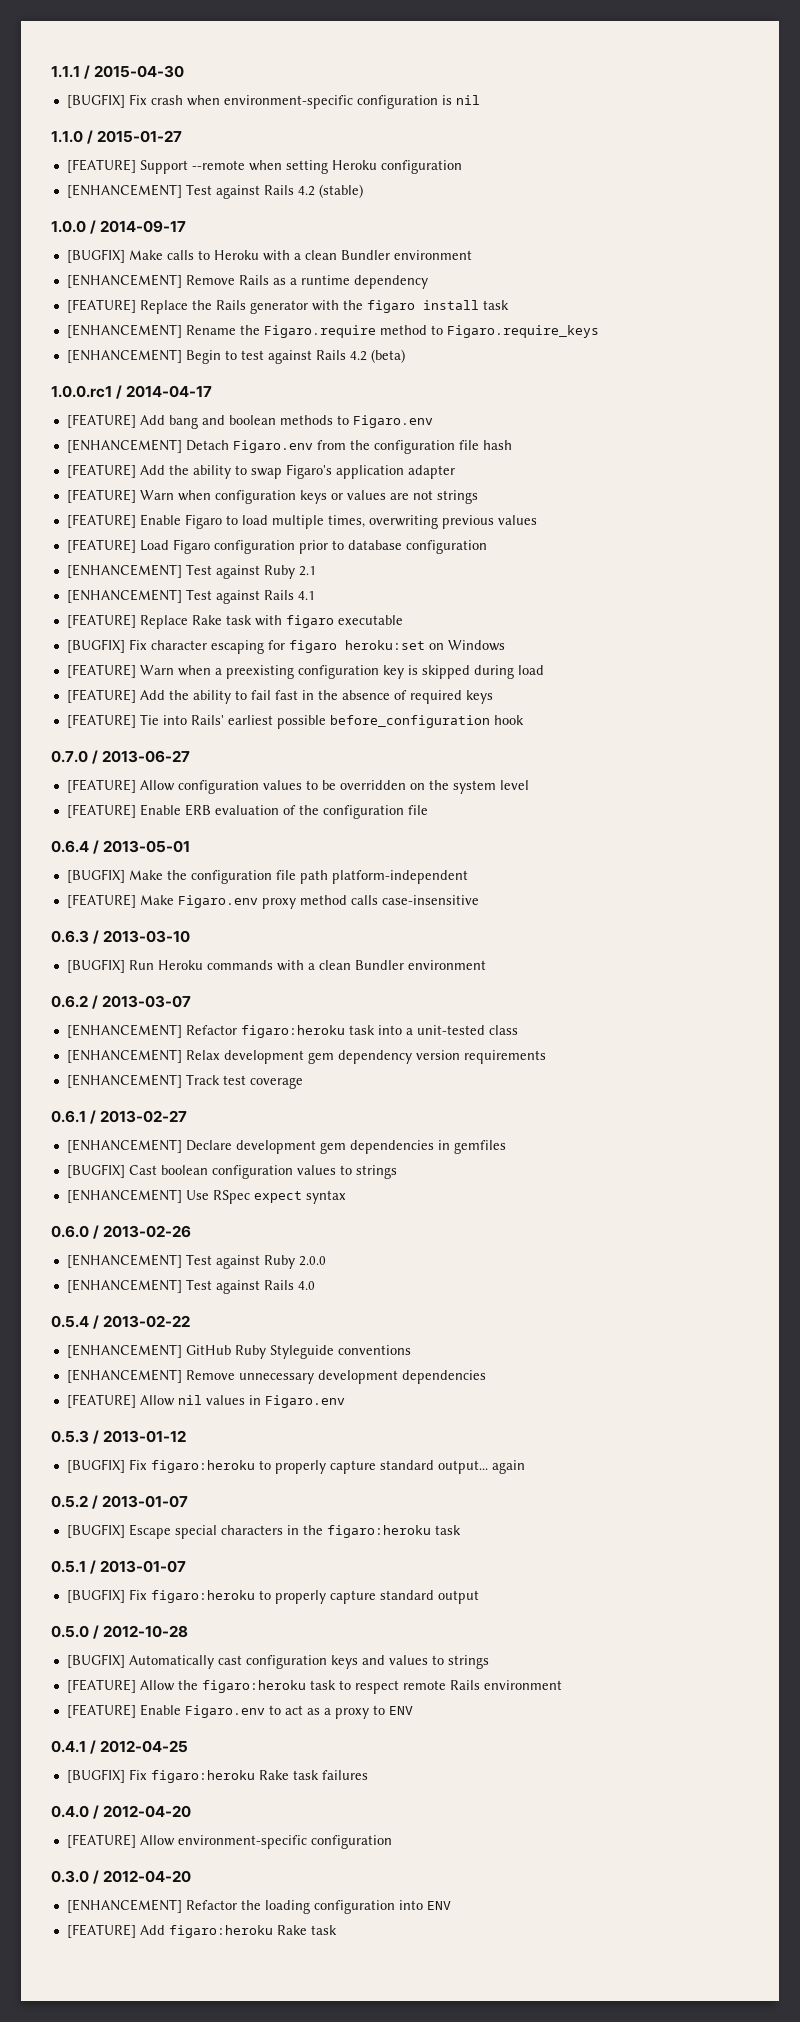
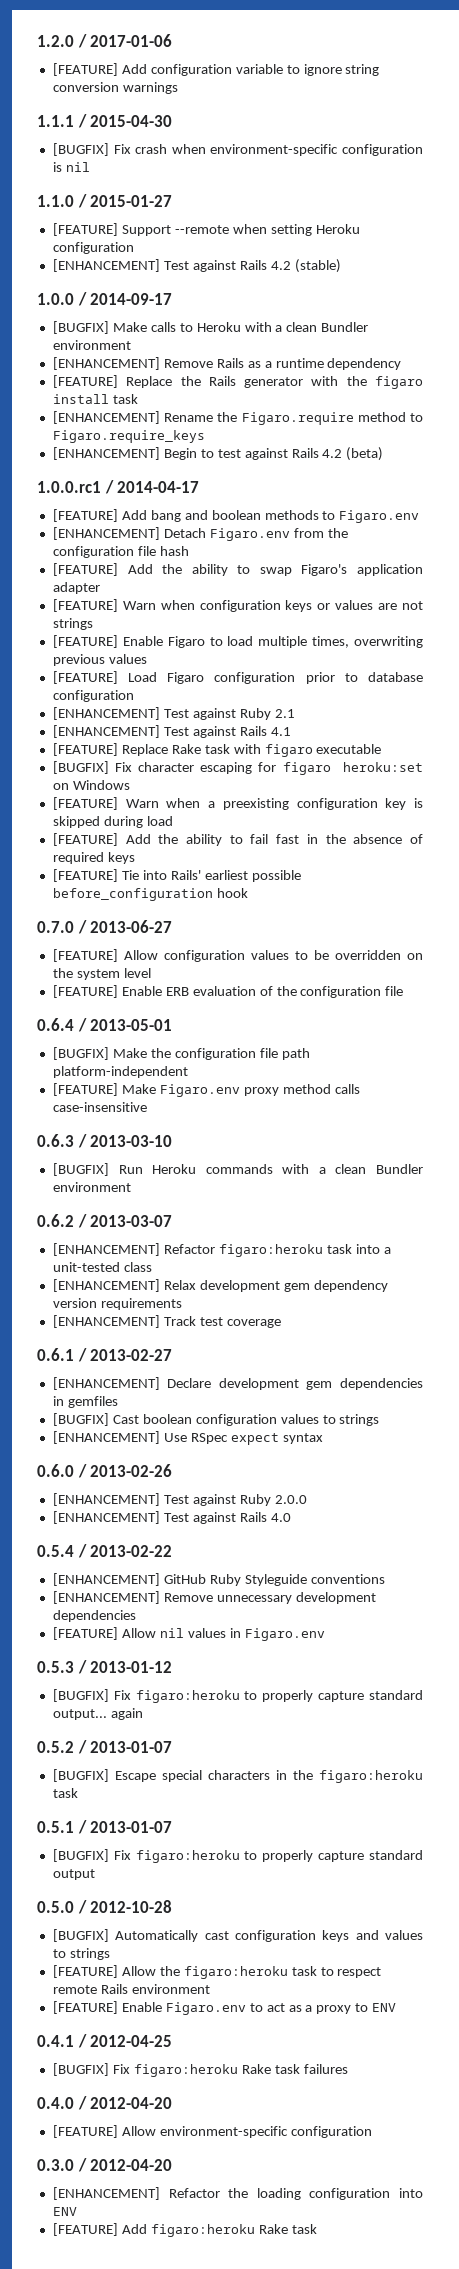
(51, 72) none -> [37,34,173,48] [52,63,380,76] [52,82,178,94] 1.2.0 / 2017-01-06 // [FEATURE] Add configuration variable to ignore string conversion warnings //

